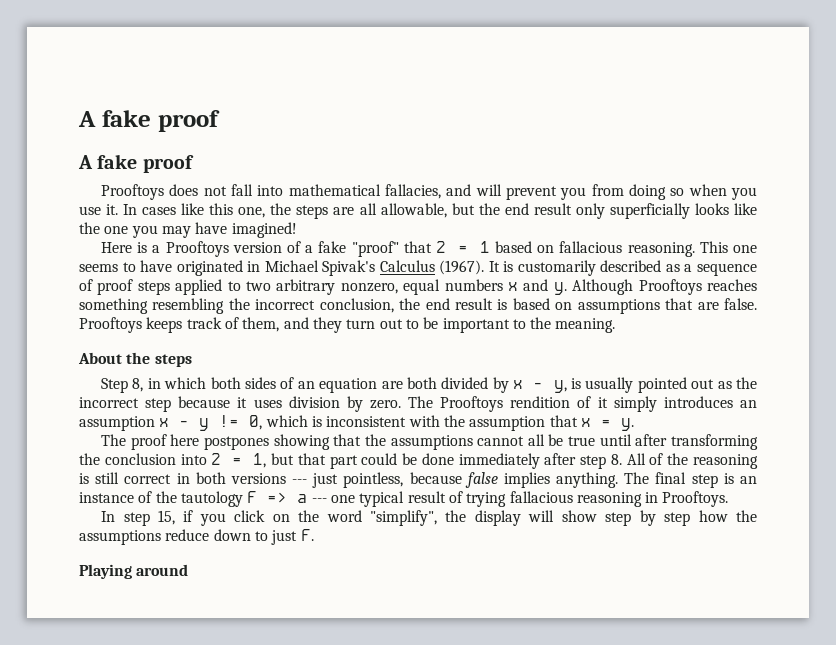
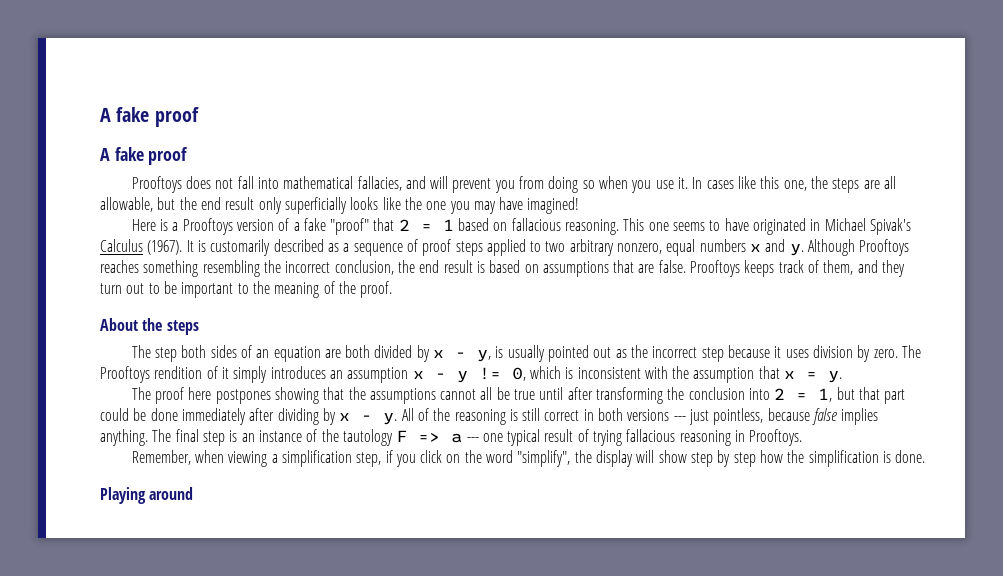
[555,318,616,333] meaning. -> [274,281,393,298] meaning of the proof.
[101,377,207,393] Step 8, in which -> [131,345,177,362] The step
[580,454,622,469] step 8. -> [277,408,398,425] dividing by x - y.
[101,510,175,526] In step 15, -> [131,450,382,467] Remember, when viewing a simplification step,
[79,529,314,545] assumptions reduce down to just F. -> [808,450,926,467] simplification is done.

